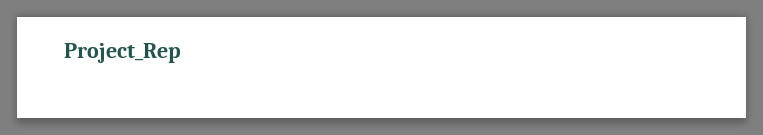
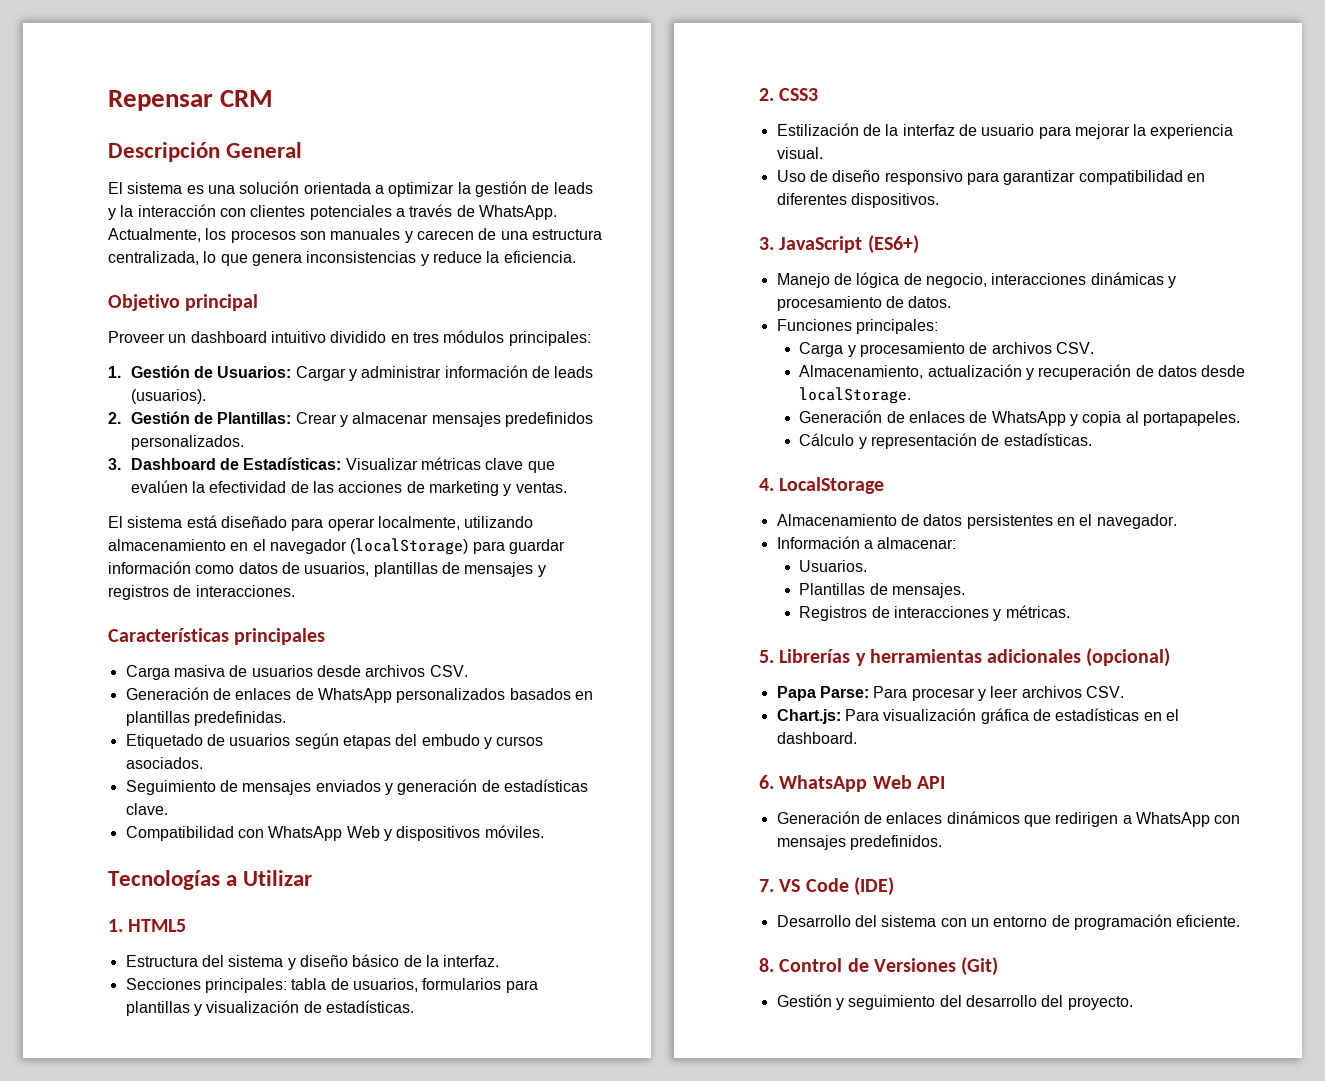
[64,43,181,63] Project_Rep -> [108,90,274,111] [108,142,303,162] [108,181,593,197] [108,204,557,220] [108,228,602,243] [108,251,576,266] [108,294,259,311] [108,330,591,346] [108,365,594,381] [130,389,206,404] [108,411,593,427] [130,435,244,450] [108,457,555,473] [130,480,567,496] [108,515,534,531] [108,538,565,555] [108,561,546,577] [108,585,295,600] [108,628,326,645] [125,665,468,680] [125,687,593,703] [125,711,286,726] [125,733,544,749] [125,757,203,769] [125,779,588,795] [125,803,168,815] [125,825,544,841] [108,870,313,890] [108,919,187,932] [125,954,500,970] [125,978,538,993] [125,1000,414,1016] [759,88,819,101] [776,123,1234,139] [776,147,823,159] [776,170,1205,185] [776,193,939,208] [759,235,919,254] [776,272,1176,288] [776,296,952,311] [776,319,938,334] [799,342,1094,357] [799,364,1246,380] [799,387,912,404] [799,410,1240,426] [799,433,1092,449] [759,477,885,494] [776,514,1177,529] [776,536,957,549] [799,560,868,572] [799,583,965,598] [799,605,1070,621] [759,648,1171,667] [776,686,1124,701] [776,708,1179,724] [776,732,857,744] [759,775,945,792] [776,811,1241,827] [776,835,942,850] [759,877,894,896] [776,914,1241,930] [759,957,999,976] [776,994,1133,1010] Repensar CRM // Descripción General // El sistema es una solución orientada a optimizar la gestión de leads y la interacción con clientes potenciales a través de WhatsApp. Actualmente, los procesos son manuales y carecen de una estructura centralizada, lo que genera inconsistencias y reduce la eficiencia. // Objetivo principal // Proveer un dashboard intuitivo dividido en tres módulos principales: // 1. Gestión de Usuarios: Cargar y administrar información de leads (usuarios). // 2. Gestión de Plantillas: Crear y almacenar mensajes predefinidos personalizados. // 3. Dashboard de Estadísticas: Visualizar métricas clave que evalúen la efectividad de las acciones de marketing y ventas. // El sistema está diseñado para operar localmente, utilizando almacenamiento en el navegador (localStorage) para guardar información como datos de usuarios, plantillas de mensajes y registros de interacciones. // Características principales // Carga masiva de usuarios desde archivos CSV. // Generación de enlaces de WhatsApp personalizados basados en plantillas predefinidas. // Etiquetado de usuarios según etapas del embudo y cursos asociados. // Seguimiento de mensajes enviados y generación de estadísticas clave. // Compatibilidad con WhatsApp Web y dispositivos móviles. // Tecnologías a Utilizar // 1. HTML5 // Estructura del sistema y diseño básico de la interfaz. // Secciones principales: tabla de usuarios, formularios para plantillas y visualización de estadísticas. // 2. CSS3 // Estilización de la interfaz de usuario para mejorar la experiencia visual. // Uso de diseño responsivo para garantizar compatibilidad en diferentes dispositivos. // 3. JavaScript (ES6+) // Manejo de lógica de negocio, interacciones dinámicas y procesamiento de datos. // Funciones principales: // Carga y procesamiento de archivos CSV. // Almacenamiento, actualización y recuperación de datos desde localStorage. // Generación de enlaces de WhatsApp y copia al portapapeles. // Cálculo y representación de estadísticas. // 4. LocalStorage // Almacenamiento de datos persistentes en el navegador. // Información a almacenar: // Usuarios. // Plantillas de mensajes. // Registros de interacciones y métricas. // 5. Librerías y herramientas adicionales (opcional) // Papa Parse: Para procesar y leer archivos CSV. // Chart.js: Para visualización gráfica de estadísticas en el dashboard. // 6. WhatsApp Web API // Generación de enlaces dinámicos que redirigen a WhatsApp con mensajes predefinidos. // 7. VS Code (IDE) // Desarrollo del sistema con un entorno de programación eficiente. // 8. Control de Versiones (Git) // Gestión y seguimiento del desarrollo del proyecto.

